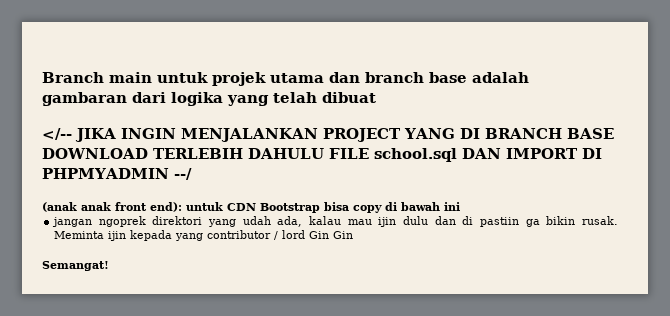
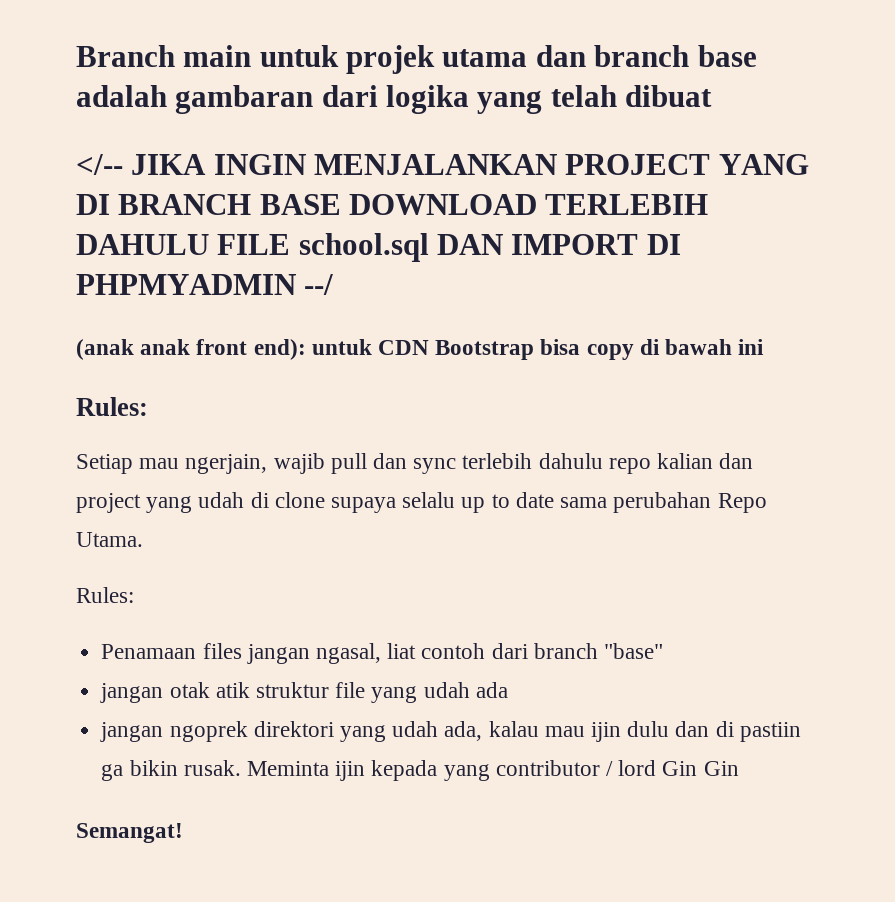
(460, 206) none -> [76,397,148,416] [76,453,754,474] [76,492,767,513] [76,532,143,547] [76,587,134,603] [101,643,663,664] [100,682,508,703] // Rules: // Setiap mau ngerjain, wajib pull dan sync terlebih dahulu repo kalian dan project yang udah di clone supaya selalu up to date sama perubahan Repo Utama. // Rules: // Penamaan files jangan ngasal, liat contoh dari branch "base" // jangan otak atik struktur file yang udah ada

